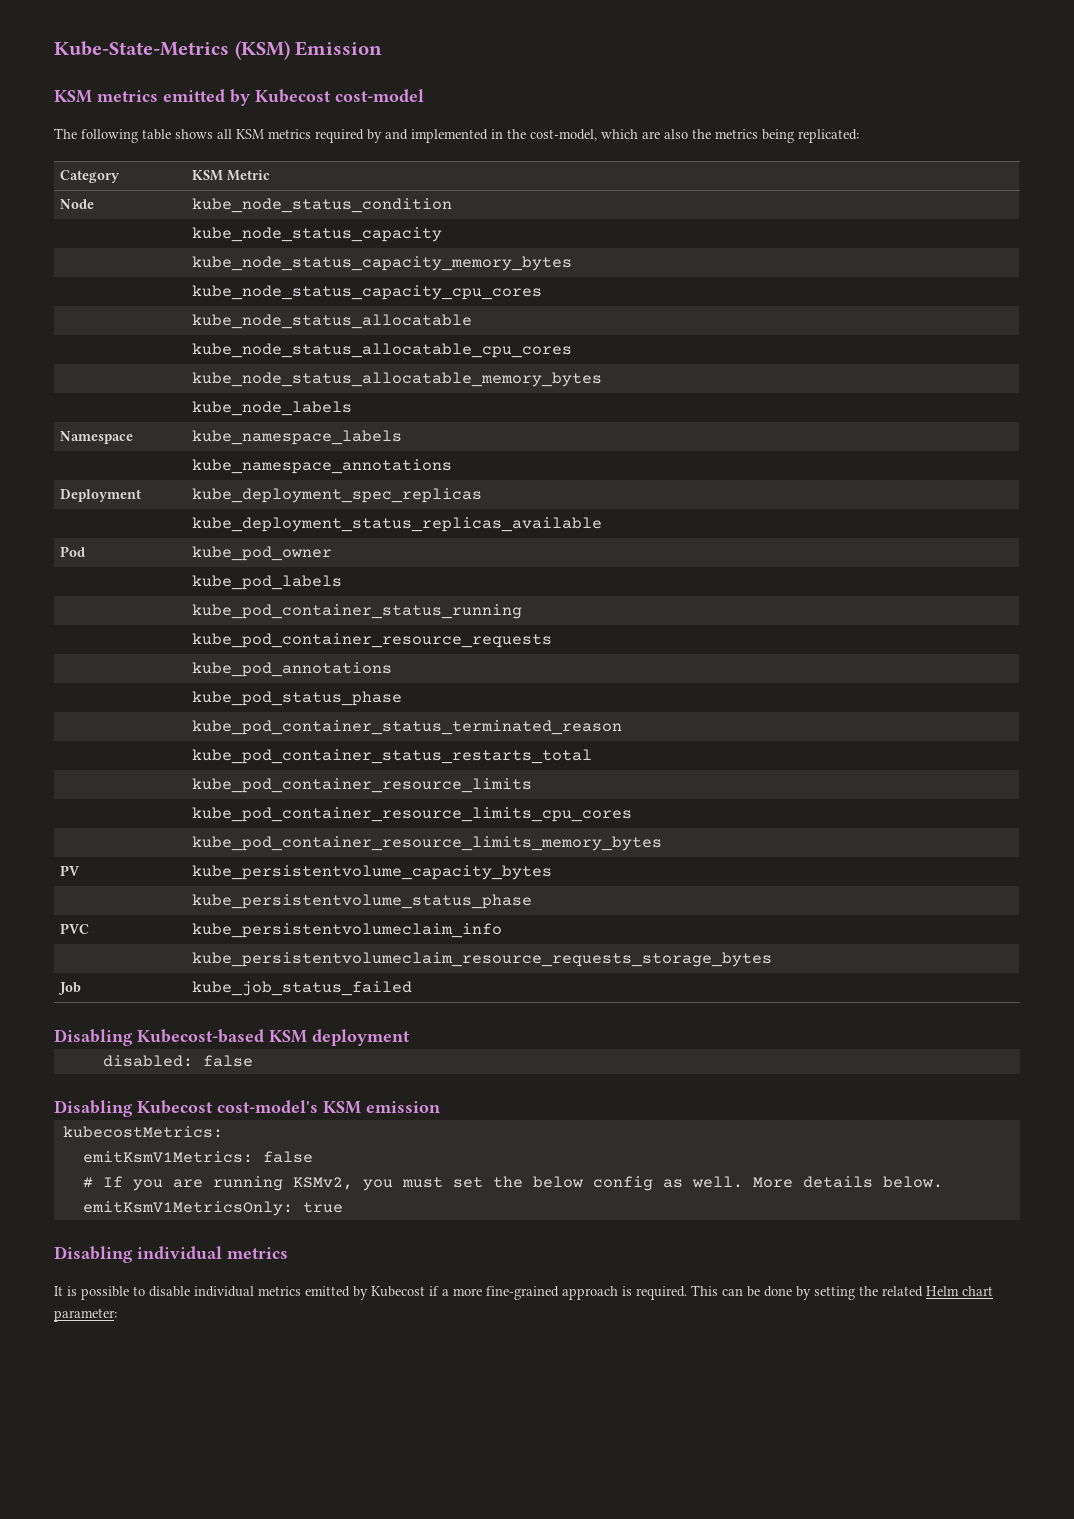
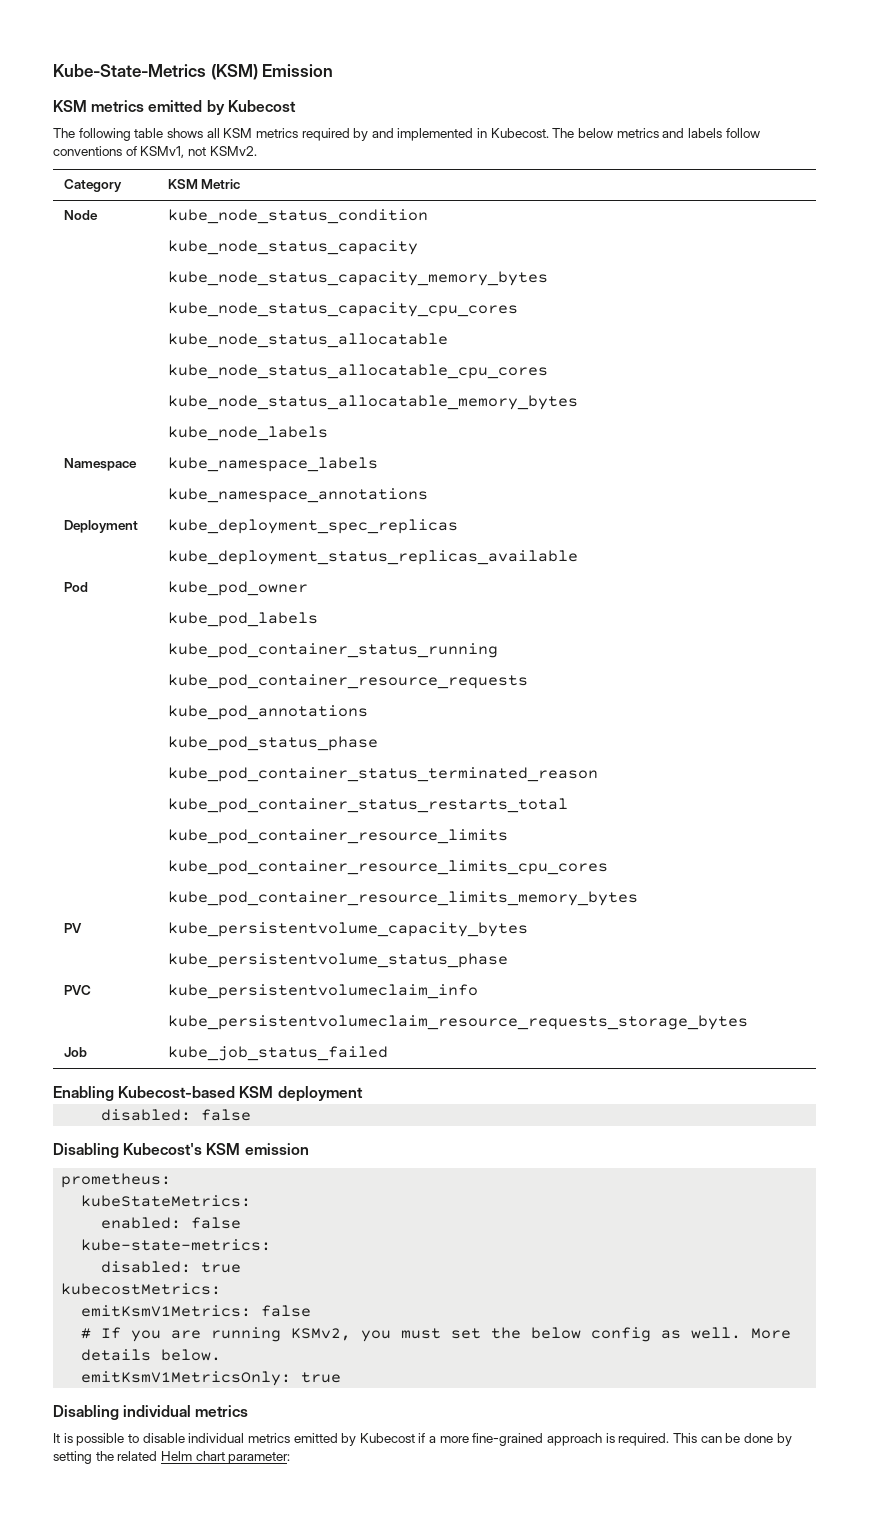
[335,89,424,102] cost-model -> (296, 106) none
[507,129,859,143] the cost-model, which are also the metrics being replicated: -> [490,128,760,138] [53,146,257,158] Kubecost. The below metrics and labels follow conventions of KSMv1, not KSMv2.
[54,1029,133,1046] Disabling -> [53,1086,114,1101] Enabling
[137,1100,318,1114] Kubecost cost-model's -> [123,1143,203,1155] Kubecost's
(440, 1107) none -> [61,1173,172,1188] [81,1195,252,1207] [101,1217,242,1229] [81,1239,272,1251] [101,1261,242,1273] // prometheus: // kubeStateMetrics: // enabled: false // kube-state-metrics: // disabled: true

